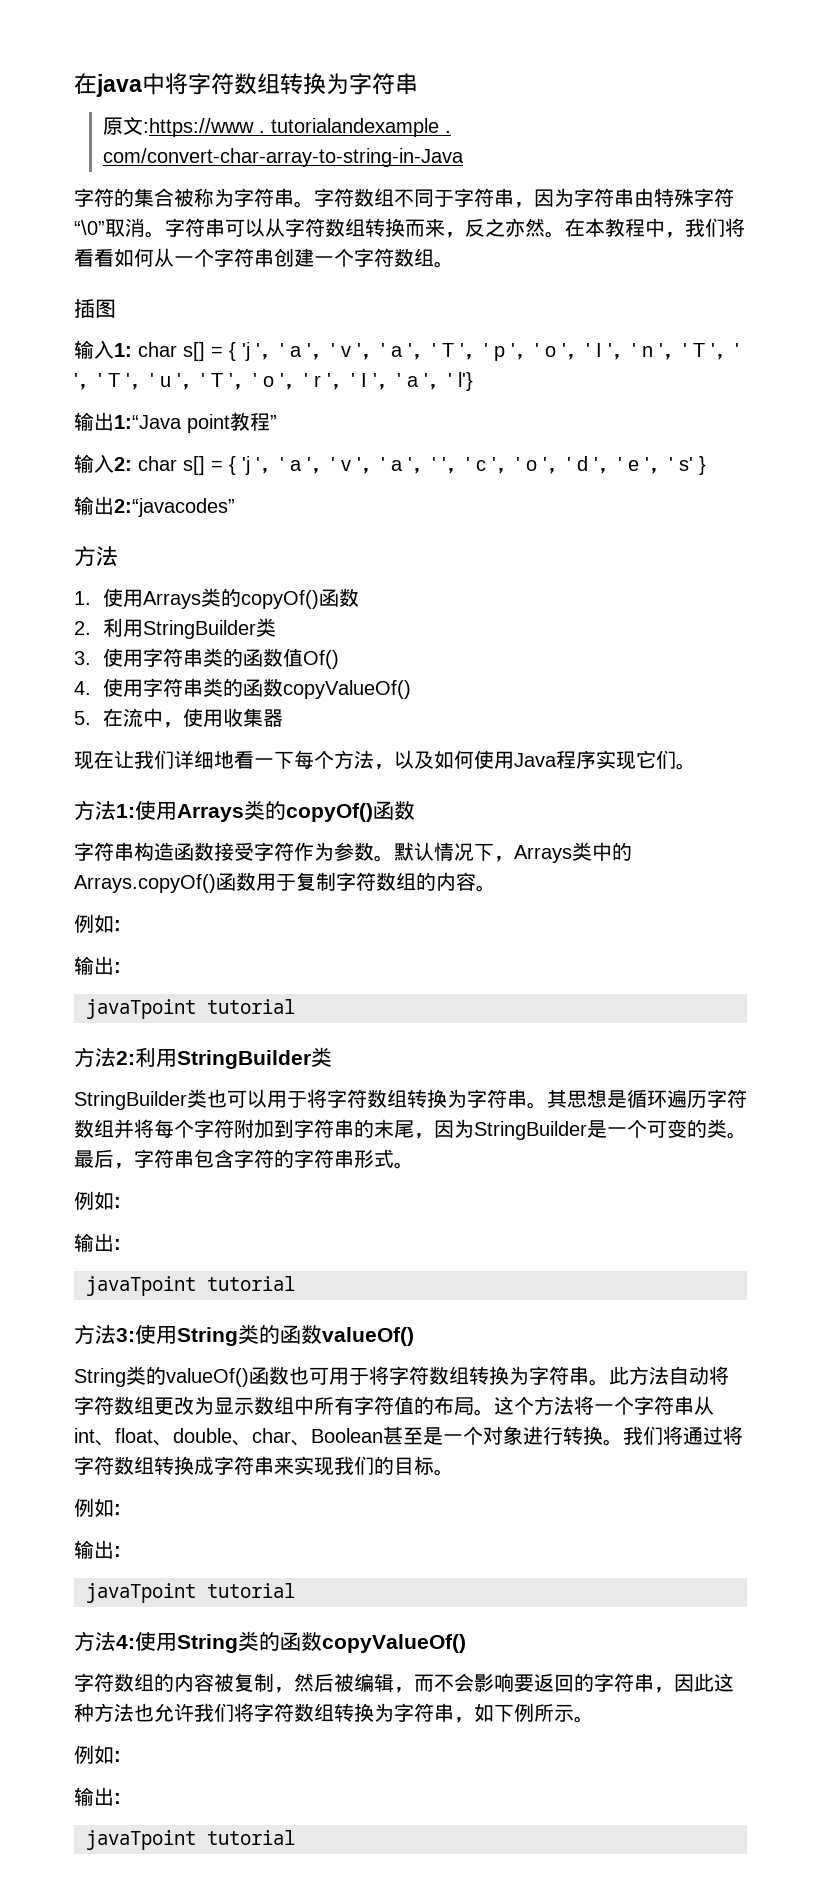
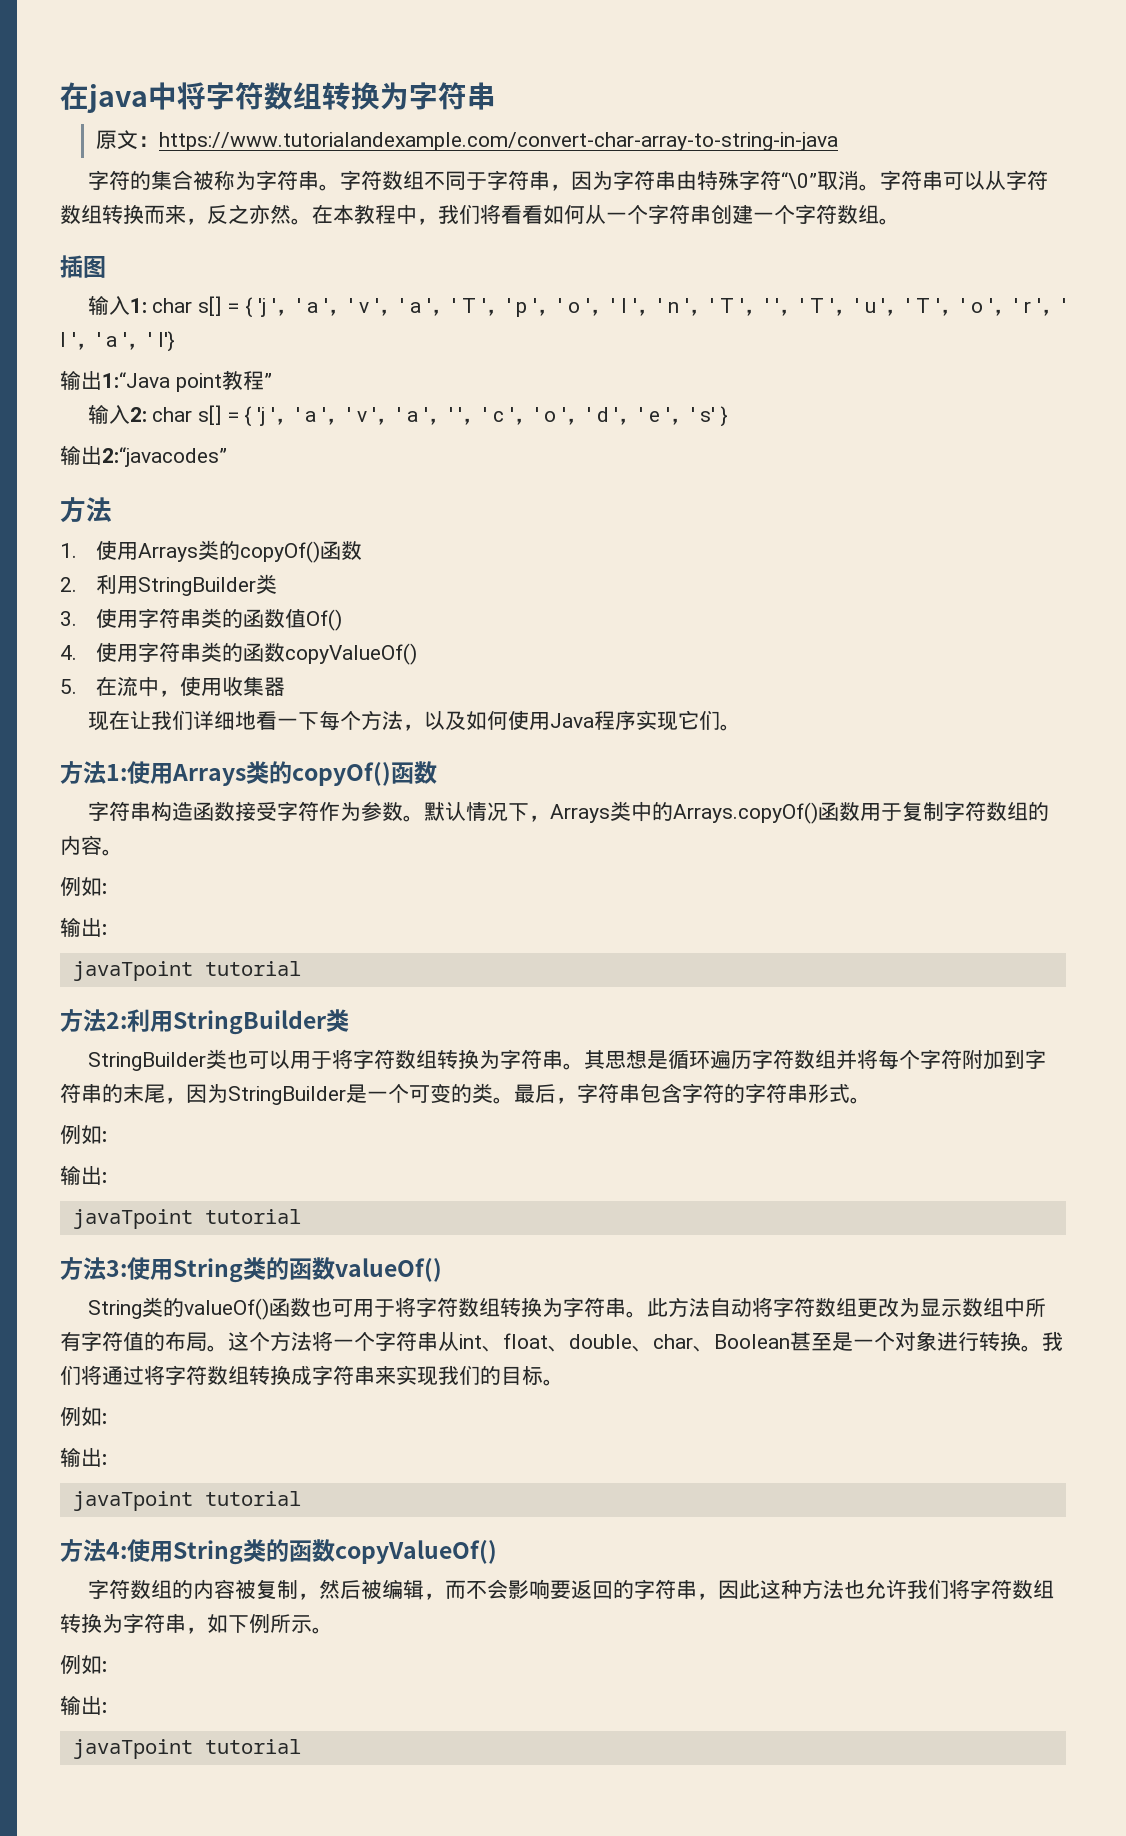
[143,118,452,137] [103,148,465,167] :https://www . tutorialandexample . com/convert-char-array-to-string-in-Java -> [137,132,838,151] ：https://www.tutorialandexample.com/convert-char-array-to-string-in-java

